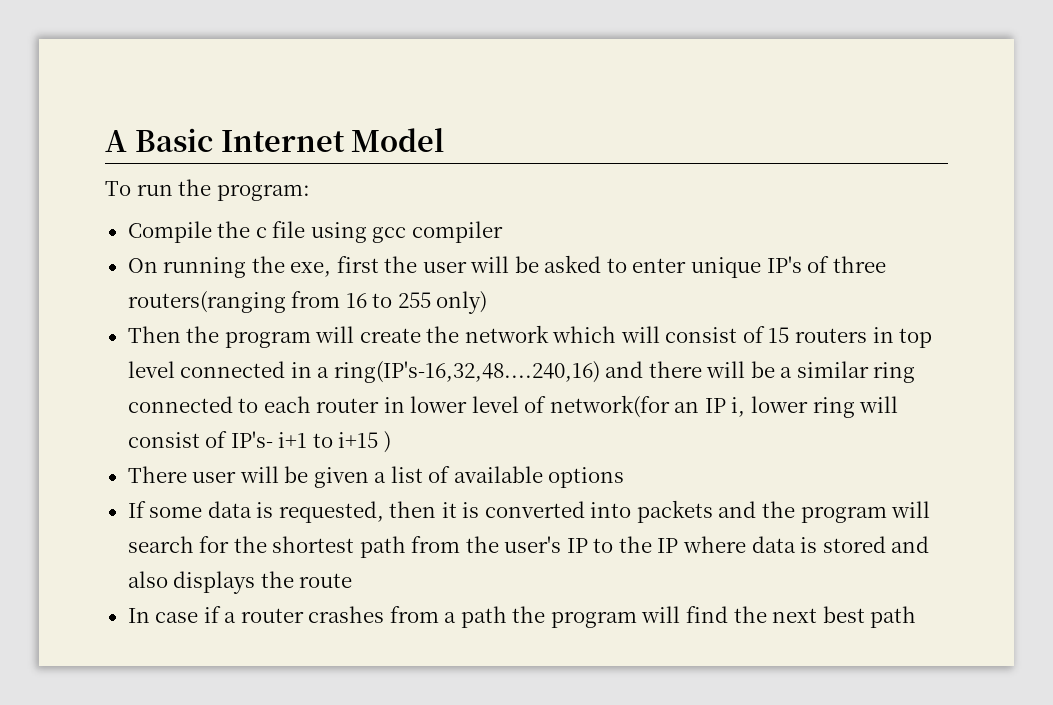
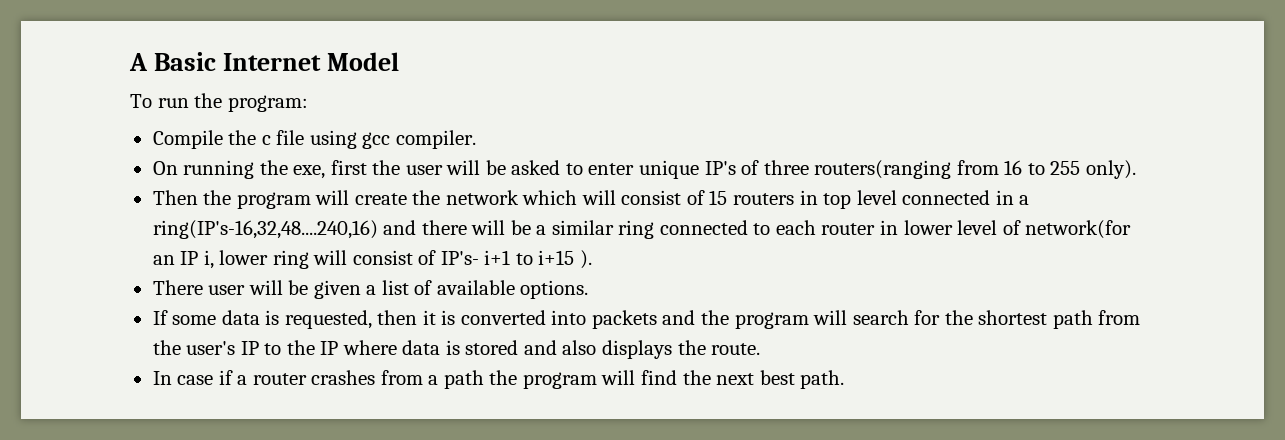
[411,221,503,243] compiler -> [395,130,476,149] compiler.
[436,291,488,314] only) -> [1085,160,1136,179] only).
[383,431,391,453] ) -> [579,250,592,269] ).
[548,467,625,488] options -> [520,280,589,299] options.
[299,573,353,588] route -> [711,343,761,355] route.
[870,606,917,628] path -> [800,370,845,389] path.

